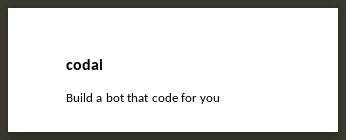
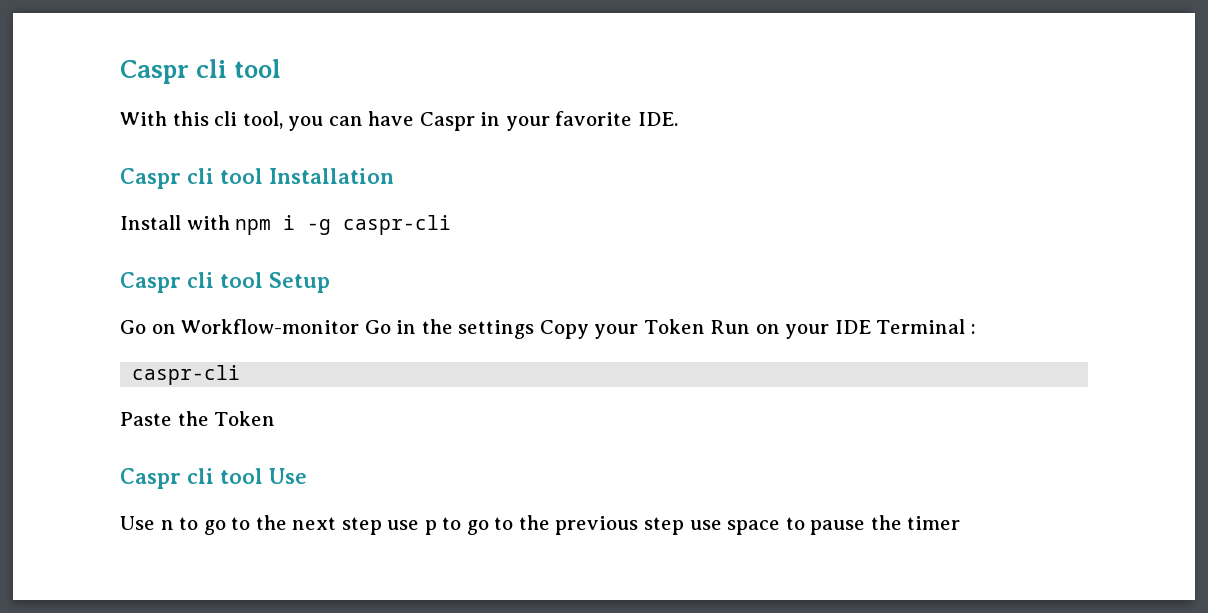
[66,59,103,70] [66,93,221,104] codai // Build a bot that code for you -> [120,59,282,84] [120,111,678,131] [120,168,394,189] [120,215,452,235] [120,272,330,293] [120,319,976,339] [132,365,241,385] [120,411,276,426] [120,468,307,489] [120,515,961,535] Caspr cli tool // With this cli tool, you can have Caspr in your favorite IDE. // Caspr cli tool Installation // Install with npm i -g caspr-cli // Caspr cli tool Setup // Go on Workflow-monitor Go in the settings Copy your Token Run on your IDE Terminal : // caspr-cli // Paste the Token // Caspr cli tool Use // Use n to go to the next step use p to go to the previous step use space to pause the timer

